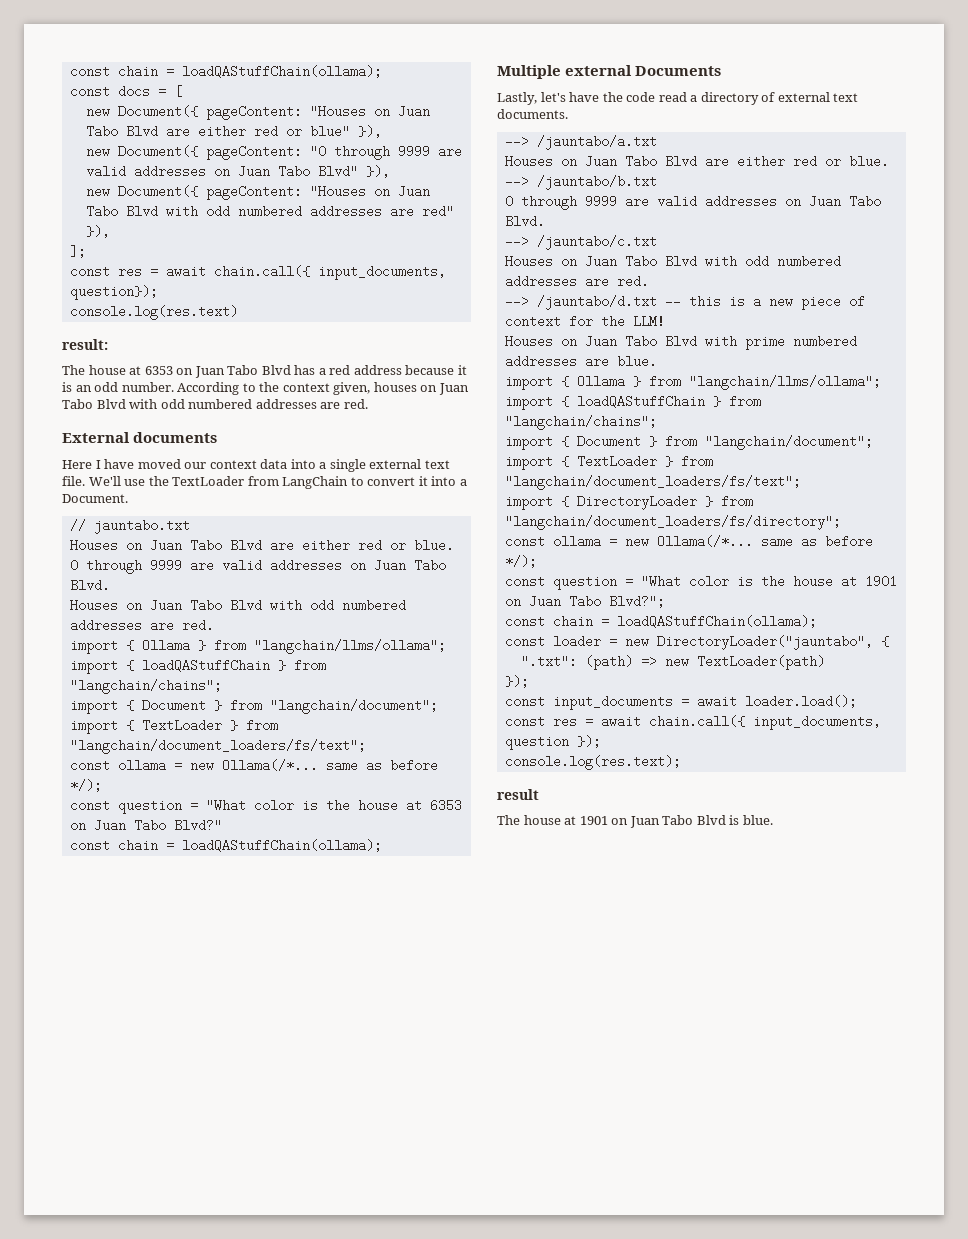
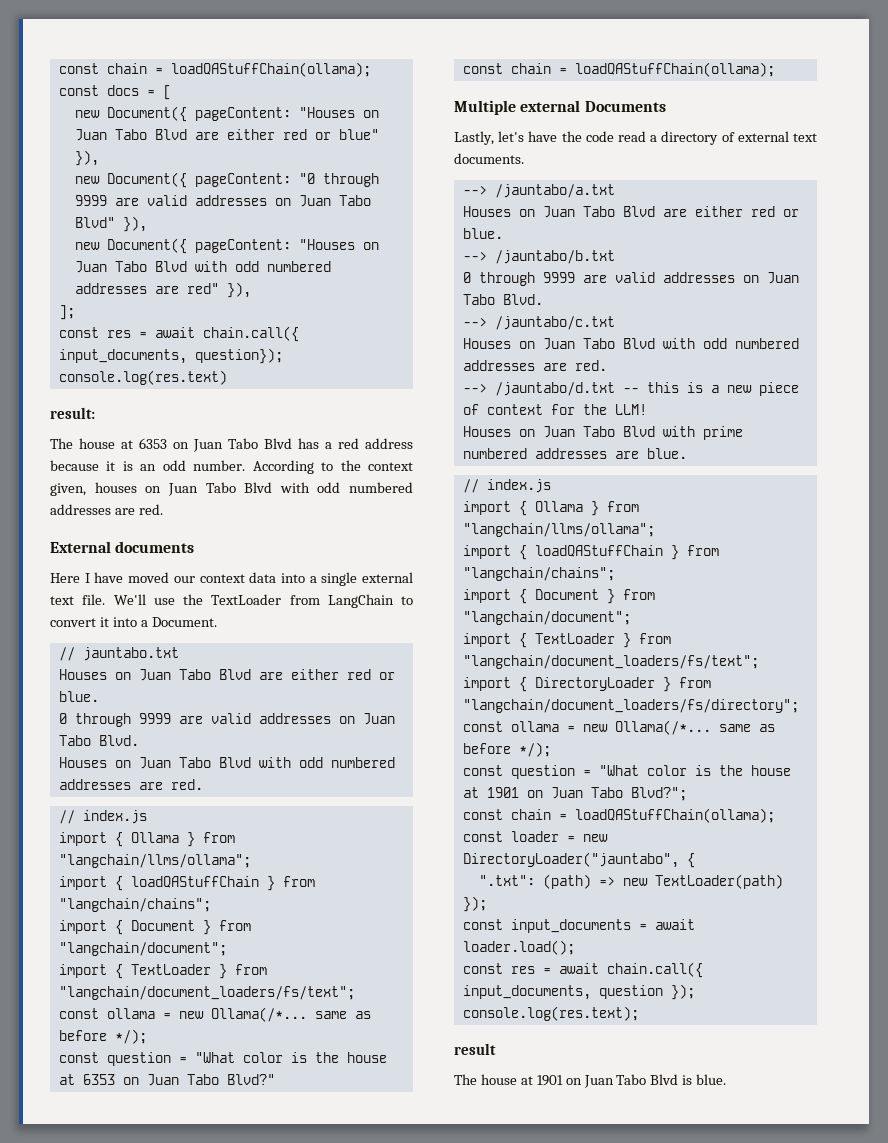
(214, 625) none -> [58,810,147,824] // // index.js
(657, 361) none -> [462,479,551,493] // // index.js

